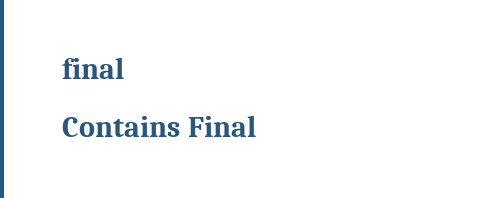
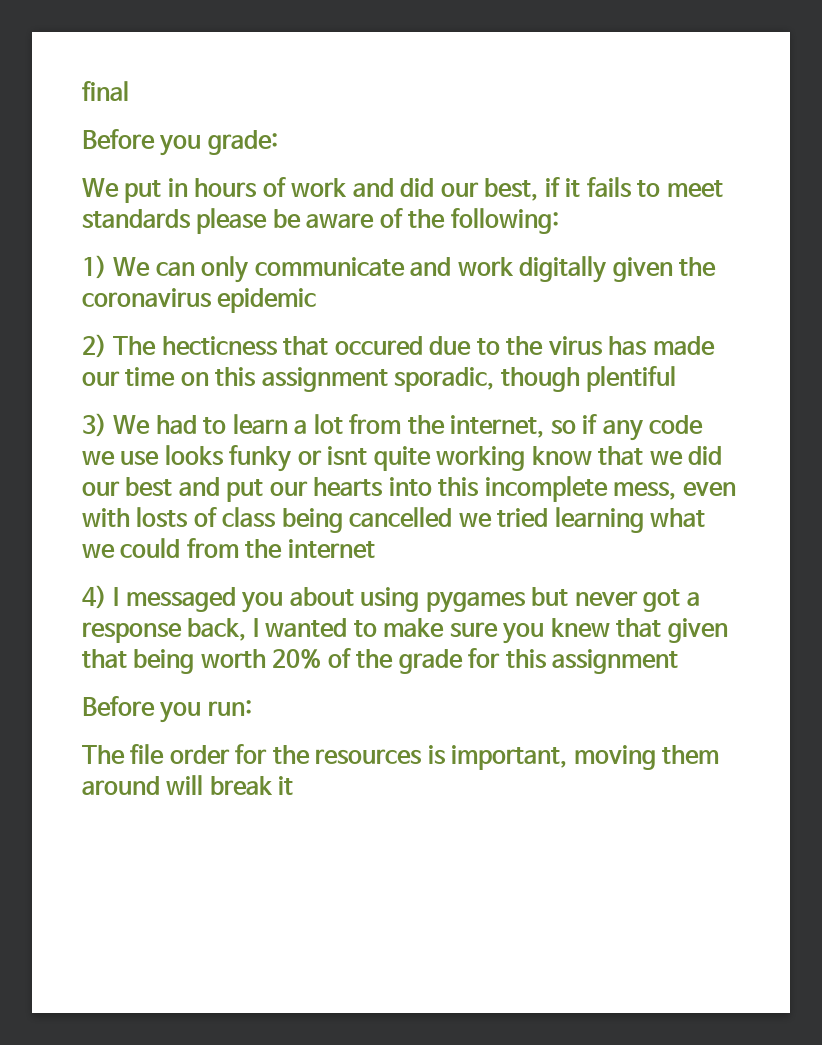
[62,115,256,137] Contains Final -> [82,129,278,156] [82,177,723,203] [82,208,559,234] [82,255,717,283] [82,288,317,313] [82,334,715,358] [82,366,677,392] [82,413,704,441] [82,445,723,472] [82,476,736,502] [82,507,706,533] [82,538,375,558] [82,585,700,613] [82,618,728,644] [82,648,679,674] [82,696,252,723] [82,744,720,770] [82,775,294,795] Before you grade: // We put in hours of work and did our best, if it fails to meet standards please be aware of the following: // 1) We can only communicate and work digitally given the coronavirus epidemic // 2) The hecticness that occured due to the virus has made our time on this assignment sporadic, though plentiful // 3) We had to learn a lot from the internet, so if any code we use looks funky or isnt quite working know that we did our best and put our hearts into this incomplete mess, even with losts of class being cancelled we tried learning what we could from the internet // 4) I messaged you about using pygames but never got a response back, I wanted to make sure you knew that given that being worth 20% of the grade for this assignment // Before you run: // The file order for the resources is important, moving them around will break it

